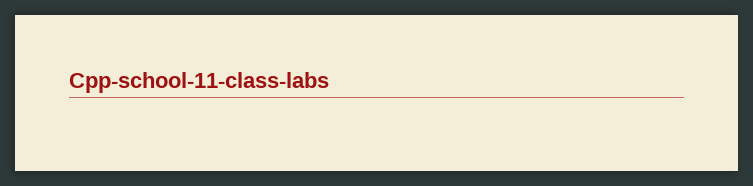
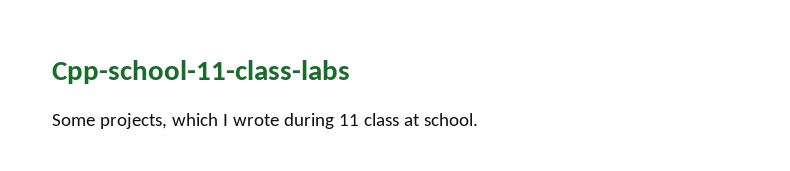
(329, 82) none -> [52,113,478,129] // Some projects, which I wrote during 11 class at school.

